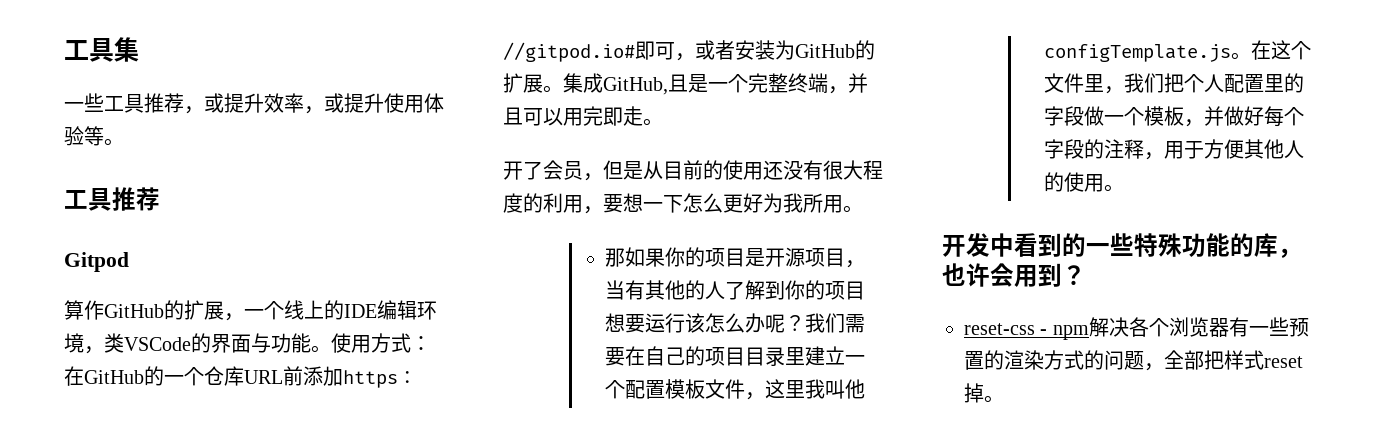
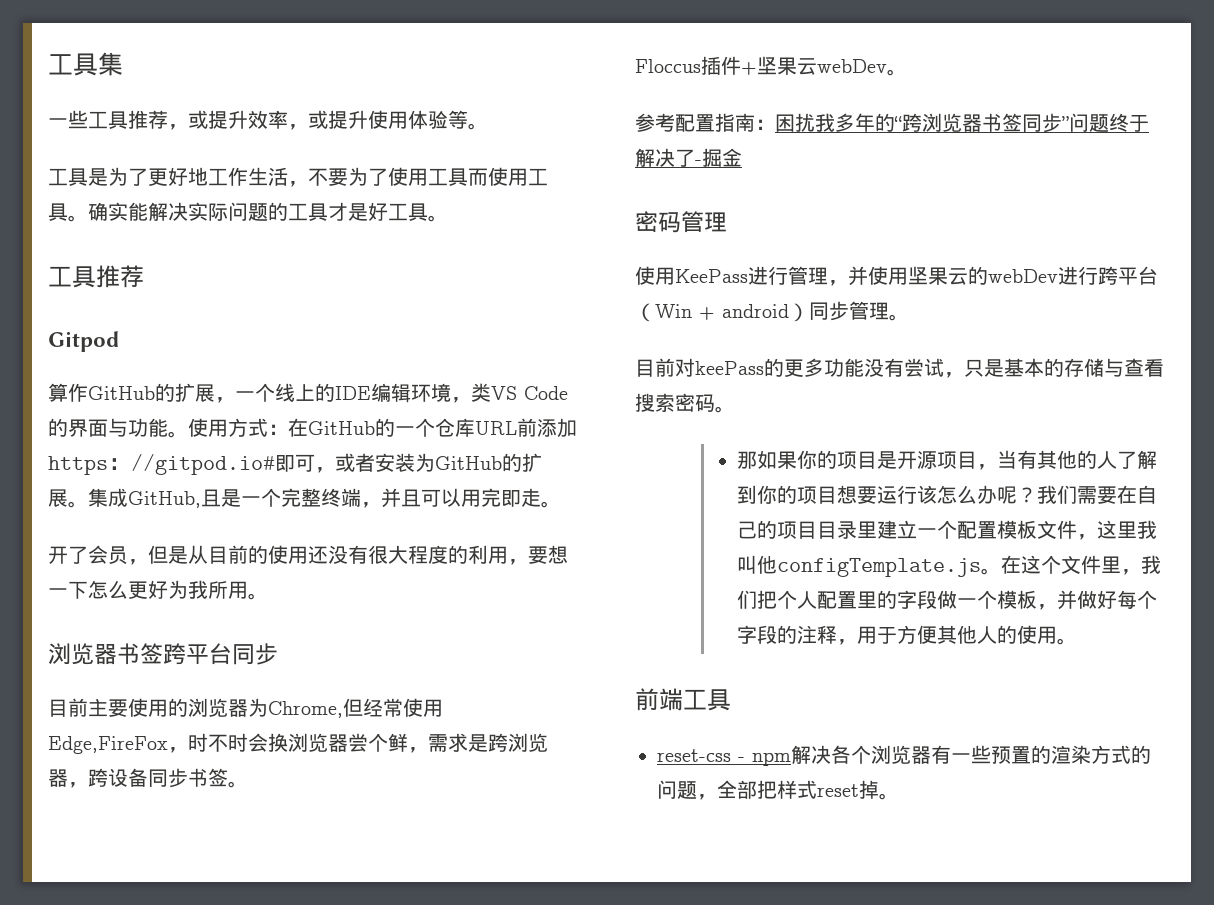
(124, 142) none -> [48,167,548,187] [48,202,448,222] // 工具是为了更好地工作生活，不要为了使用工具而使用工具。确实能解决实际问题的工具才是好工具。
[124,337,191,351] VSCode -> [491,386,568,400] VS Code
(863, 209) none -> [48,643,278,665] [48,698,443,718] [48,733,548,754] [48,768,248,788] [635,56,907,76] [635,113,1149,133] [635,148,742,167] [635,211,727,233] [635,266,1158,286] [635,301,909,322] [635,358,1164,378] [635,393,735,413] // 浏览器书签跨平台同步 // 目前主要使用的浏览器为Chrome,但经常使用Edge,FireFox，时不时会换浏览器尝个鲜，需求是跨浏览器，跨设备同步书签。 // Floccus插件+坚果云webDev。 // 参考配置指南：困扰我多年的“跨浏览器书签同步”问题终于解决了-掘金 // 密码管理 // 使用KeePass进行管理，并使用坚果云的webDev进行跨平台（Win + android）同步管理。 // 目前对keePass的更多功能没有尝试，只是基本的存储与查看搜索密码。
[942,233,1302,258] [942,263,1086,287] 开发中看到的一些特殊功能的库，也许会用到？ -> [635,688,731,711] 前端工具

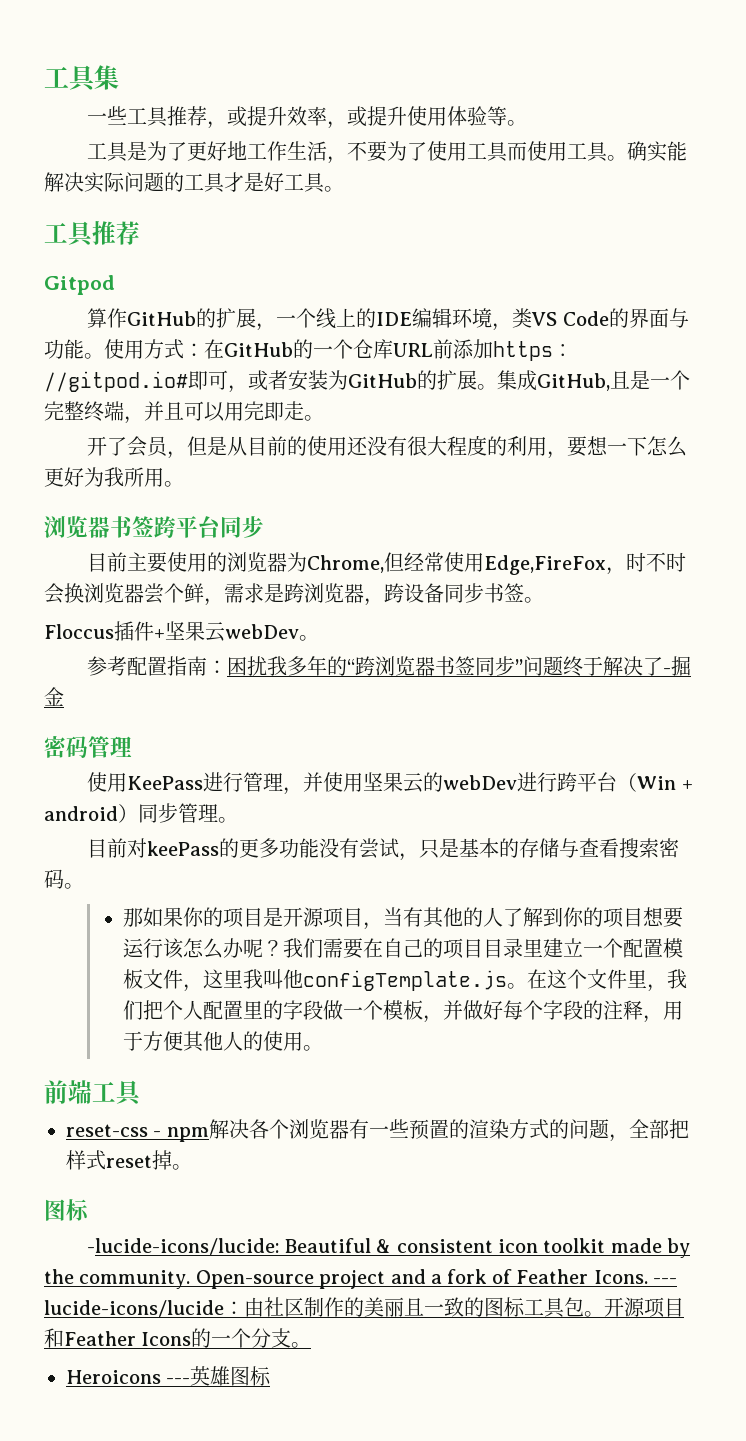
(899, 796) none -> [44,1199,89,1221] [87,1238,691,1258] [44,1269,677,1289] [44,1297,684,1318] [44,1328,312,1348] [66,1366,272,1386] // 图标 // -lucide-icons/lucide: Beautiful & consistent icon toolkit made by the community. Open-source project and a fork of Feather Icons. --- lucide-icons/lucide：由社区制作的美丽且一致的图标工具包。开源项目和Feather Icons的一个分支。 // Heroicons ---英雄图标

